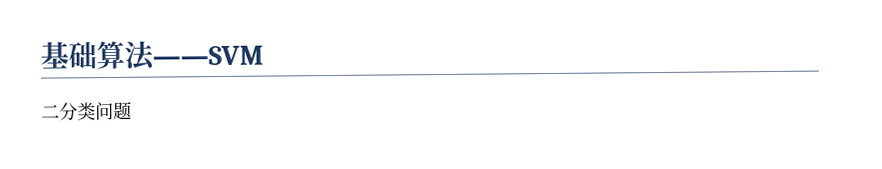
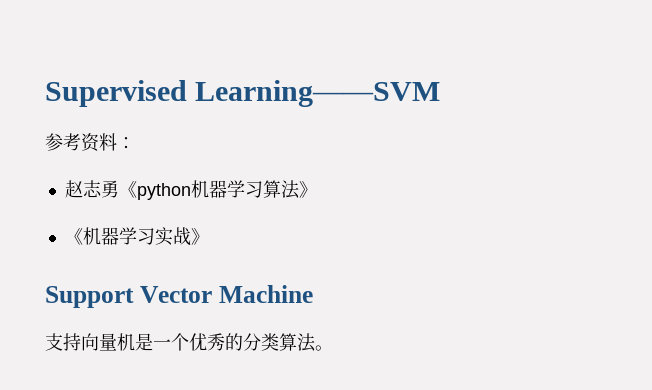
[40,40,264,71] [41,101,132,121] 基础算法——SVM // 二分类问题 -> [45,80,441,107] [45,133,135,152] [64,180,317,200] [64,227,209,246] [45,285,313,308] [45,333,333,352] Supervised Learning——SVM // 参考资料： // 赵志勇《python机器学习算法》 // 《机器学习实战》 // Support Vector Machine // 支持向量机是一个优秀的分类算法。

